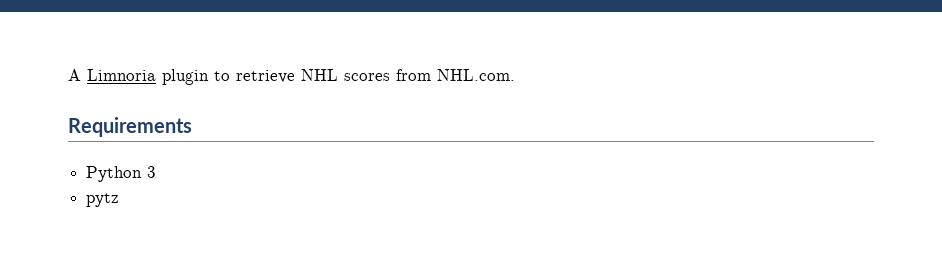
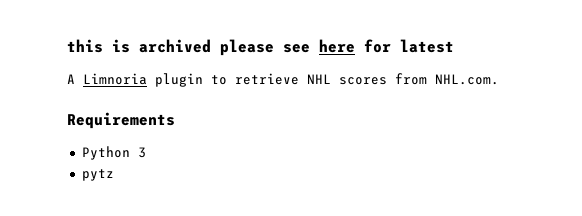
(68, 75) none -> [67,39,454,56] this is archived please see here for latest //

